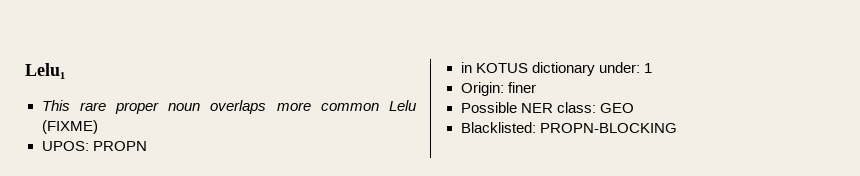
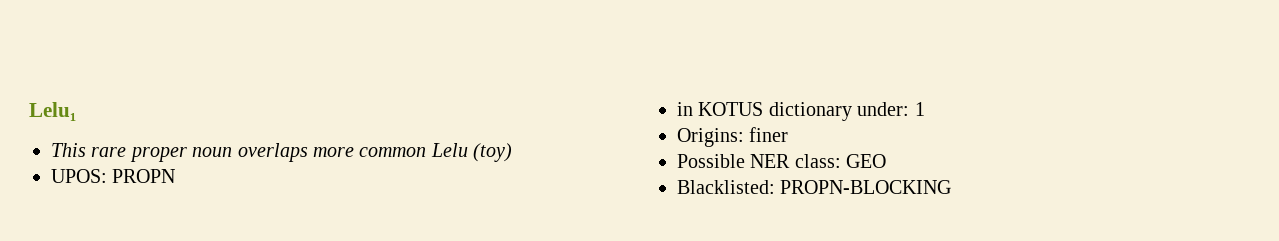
[41,120,98,134] (FIXME) -> [473,143,513,162] (toy)
[460,82,504,96] Origin: -> [677,128,744,147] Origins:

